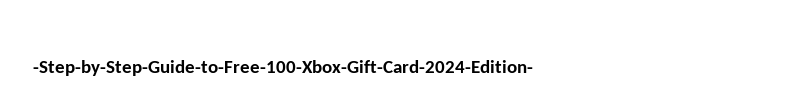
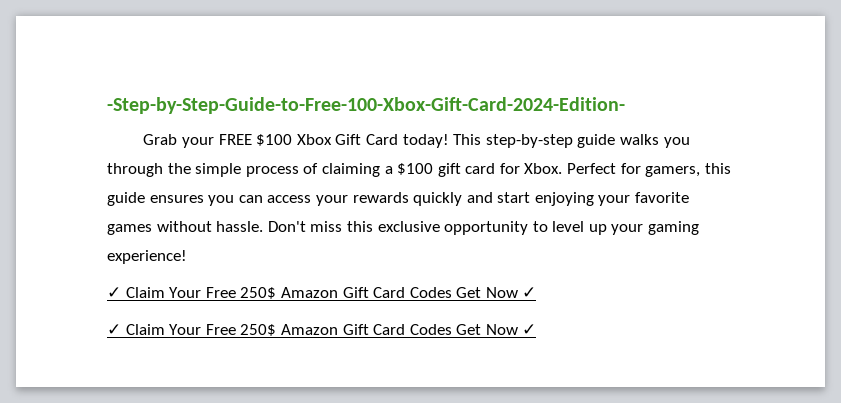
(533, 68) none -> [143,134,690,148] [107,163,731,177] [107,192,690,206] [107,221,700,235] [107,250,187,264] [107,287,537,299] [107,324,537,336] // Grab your FREE $100 Xbox Gift Card today! This step-by-step guide walks you through the simple process of claiming a $100 gift card for Xbox. Perfect for gamers, this guide ensures you can access your rewards quickly and start enjoying your favorite games without hassle. Don't miss this exclusive opportunity to level up your gaming experience! // ✓ Claim Your Free 250$ Amazon Gift Card Codes Get Now ✓ // ✓ Claim Your Free 250$ Amazon Gift Card Codes Get Now ✓

